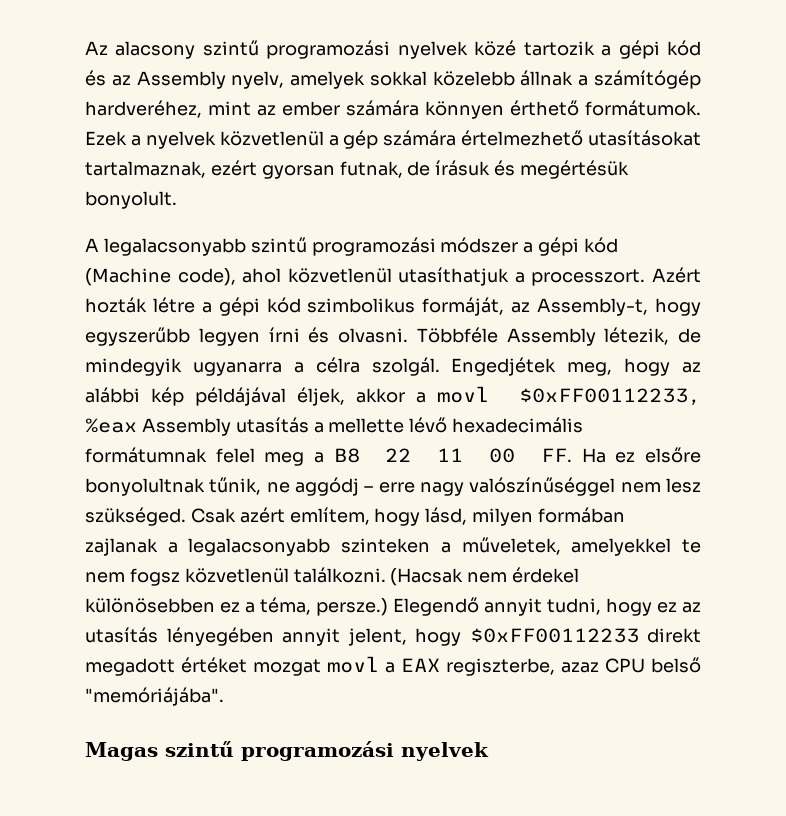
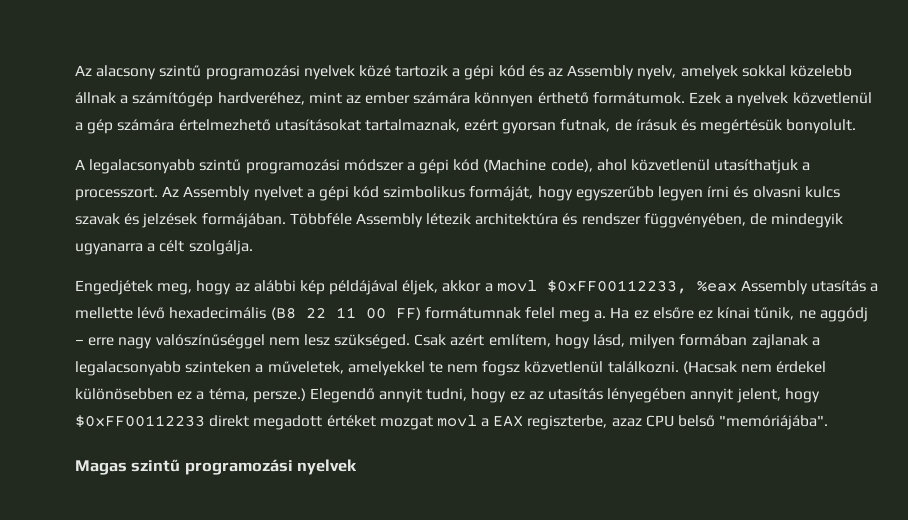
[651,267,701,283] [85,297,195,313] Azért hozták létre -> [162,186,303,201] Az Assembly nyelvet
[511,298,649,316] az Assembly-t, -> (534, 193) none
[338,327,670,346] olvasni. Többféle Assembly létezik, -> [752,186,840,198] [75,213,746,228] olvasni kulcs szavak és jelzések formájában. Többféle Assembly létezik architektúra és rendszer függvényében,
[315,357,440,376] célra szolgál. -> [159,240,253,255] célt szolgálja. //
[85,447,573,466] formátumnak felel meg a B8 22 11 00 FF. -> [270,307,607,322] (B8 22 11 00 FF) formátumnak felel meg a.
[85,478,205,496] bonyolultnak -> [698,307,751,319] ez kínai

